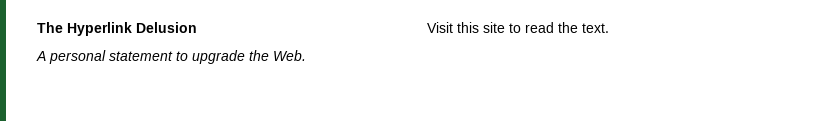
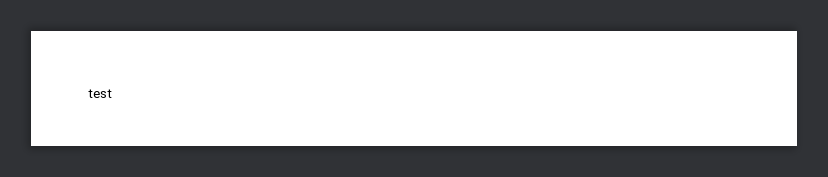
[37,22,197,36] [36,50,306,64] [427,22,609,33] The Hyperlink Delusion // A personal statement to upgrade the Web. // Visit this site to read the text. -> [88,89,112,98] test

